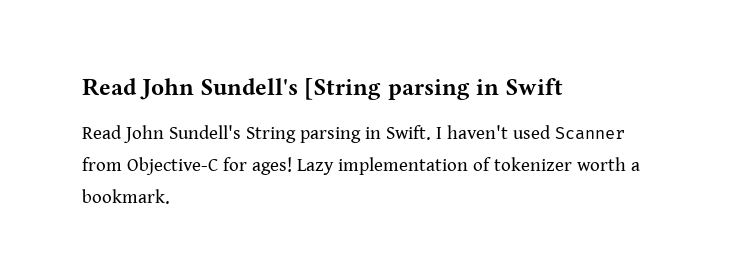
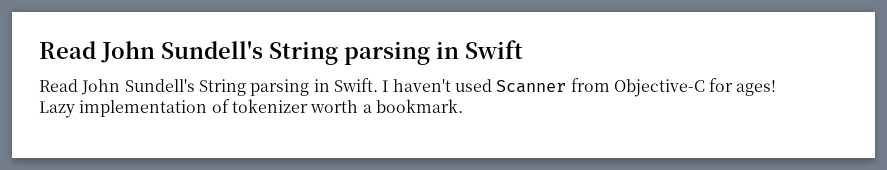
[82,78,382,100] Read John Sundell's [String -> [39,41,338,65] Read John Sundell's String

